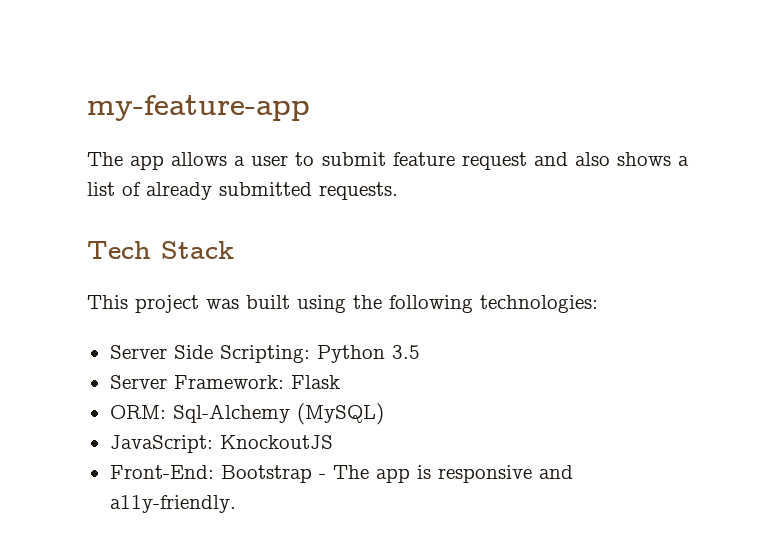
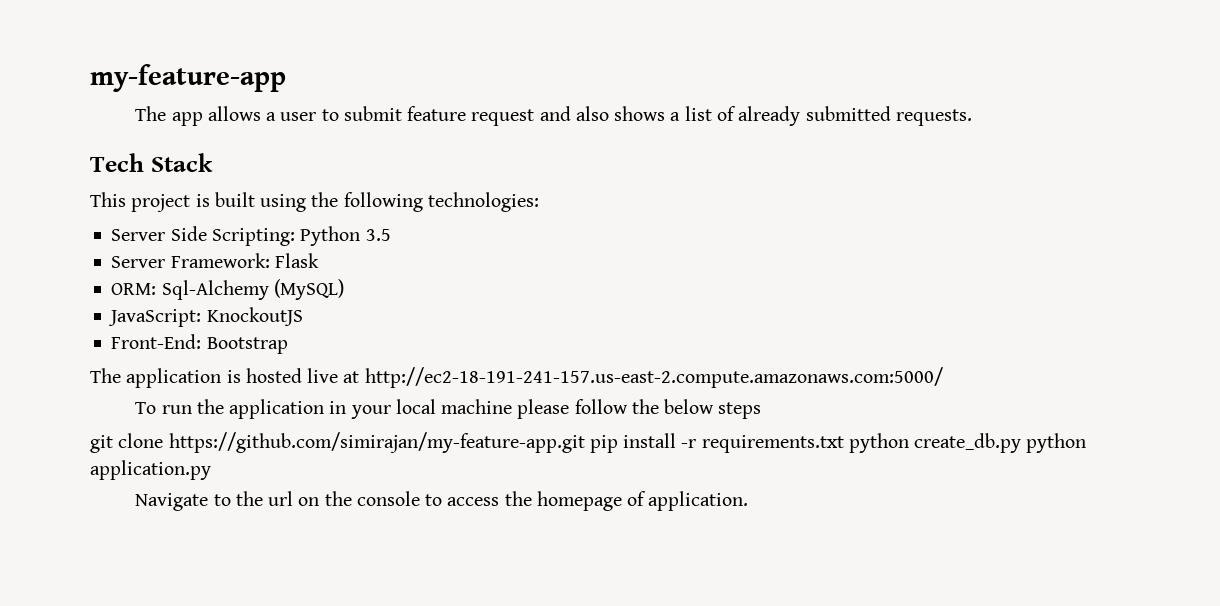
[206,299,239,309] was -> [195,194,210,207] is
[318,465,573,483] [109,495,236,513] - The app is responsive and a11y-friendly. -> [90,367,943,388] [135,399,762,419] [90,432,1087,453] [90,460,211,480] [135,491,749,511] // The application is hosted live at http://ec2-18-191-241-157.us-east-2.compute.amazonaws.com:5000/ // To run the application in your local machine please follow the below steps // git clone https://github.com/simirajan/my-feature-app.git pip install -r requirements.txt python create_db.py python application.py // Navigate to the url on the console to access the homepage of application.

